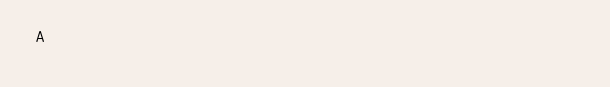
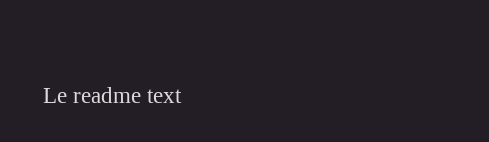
[36,31,44,42] A -> [43,87,183,103] Le readme text

